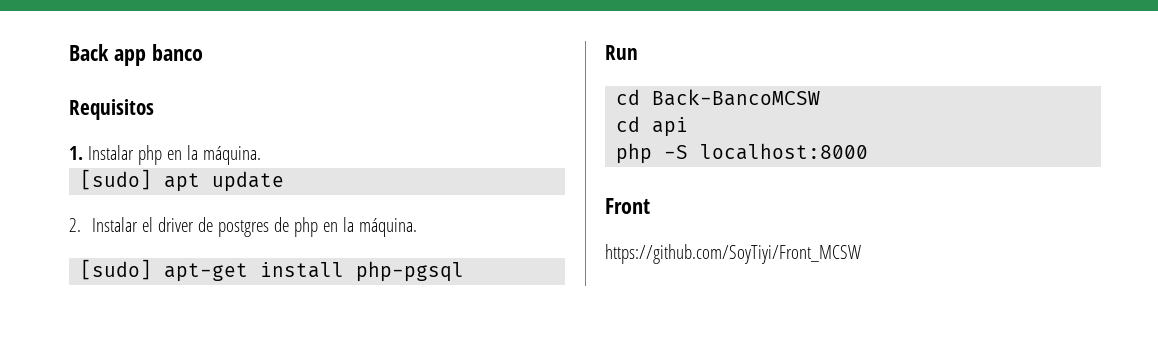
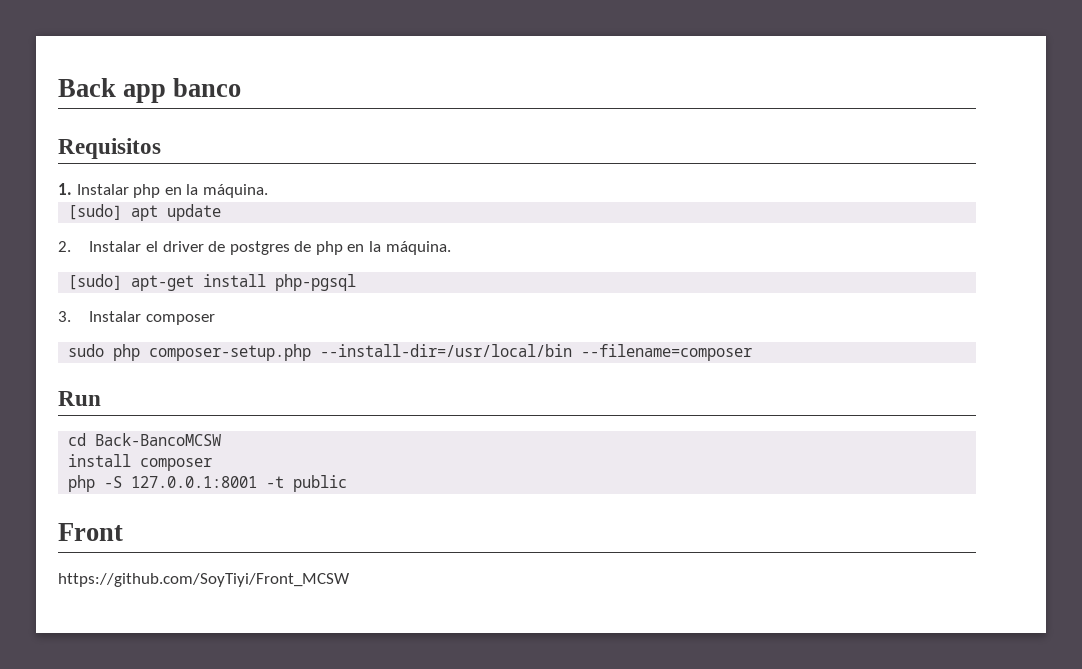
(465, 271) none -> [58,311,215,325] [68,344,753,361] // 3. Instalar composer // sudo php composer-setup.php --install-dir=/usr/local/bin --filename=composer
[616,116,689,137] cd api -> [68,454,213,471] install composer
[700,143,869,160] localhost:8000 -> [131,475,348,492] 127.0.0.1:8001 -t public

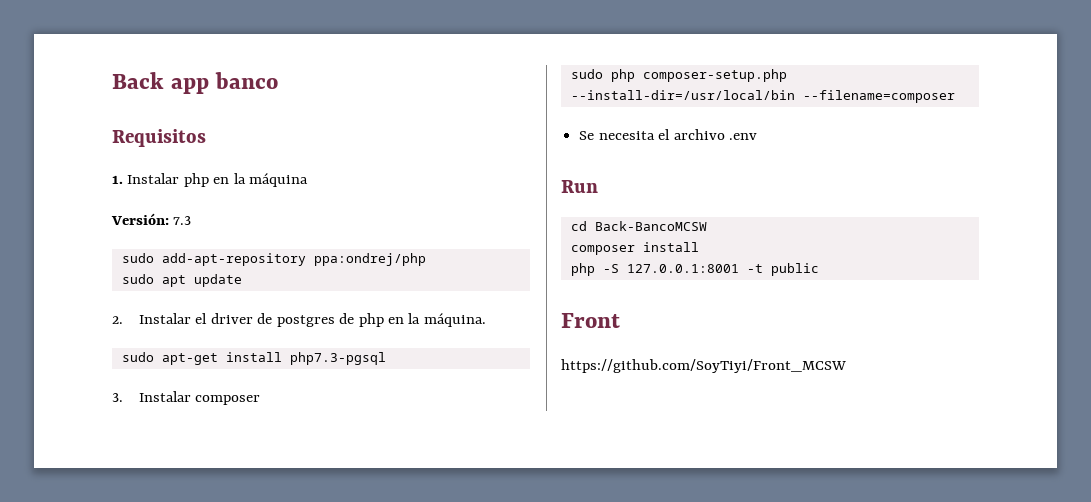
[202,184,268,198] [68,204,123,220] máquina. // [sudo] -> [249,173,309,187] [111,213,192,225] [121,253,426,266] [121,274,154,284] máquina // Versión: 7.3 // sudo add-apt-repository ppa:ondrej/php // sudo
[68,274,123,290] [sudo] -> [121,352,154,362] sudo
[275,274,357,291] php-pgsql -> [289,352,386,365] php7.3-pgsql
(753, 352) none -> [579,129,757,140] // Se necesita el archivo .env
[68,454,213,471] install composer -> [570,242,699,255] composer install

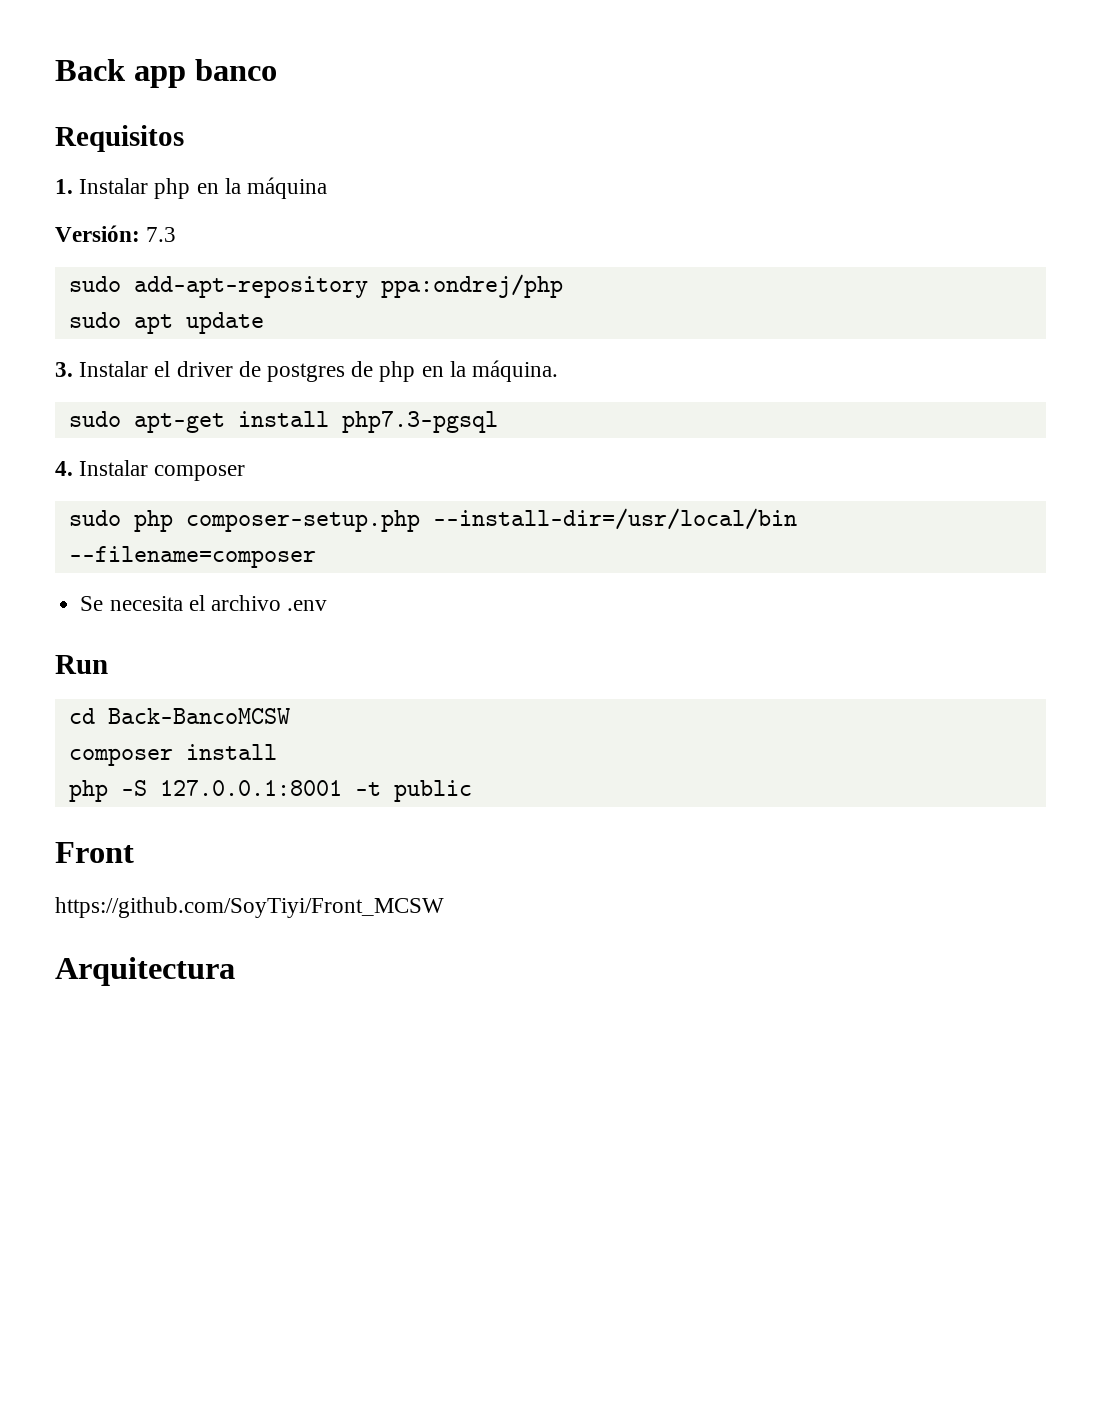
[112,316,123,324] 2. -> [55,362,73,377] 3.
[112,393,123,402] 3. -> [55,461,73,476] 4.
(846, 366) none -> [55,957,235,986] // Arquitectura

